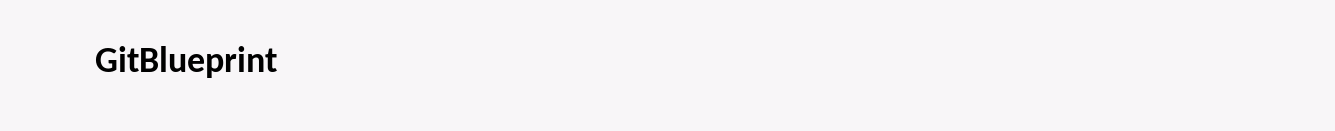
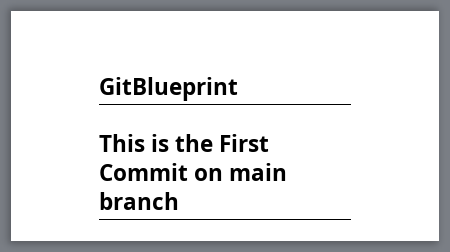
(277, 62) none -> [99,134,270,152] [99,163,288,181] [99,192,179,210] // This is the First Commit on main branch

